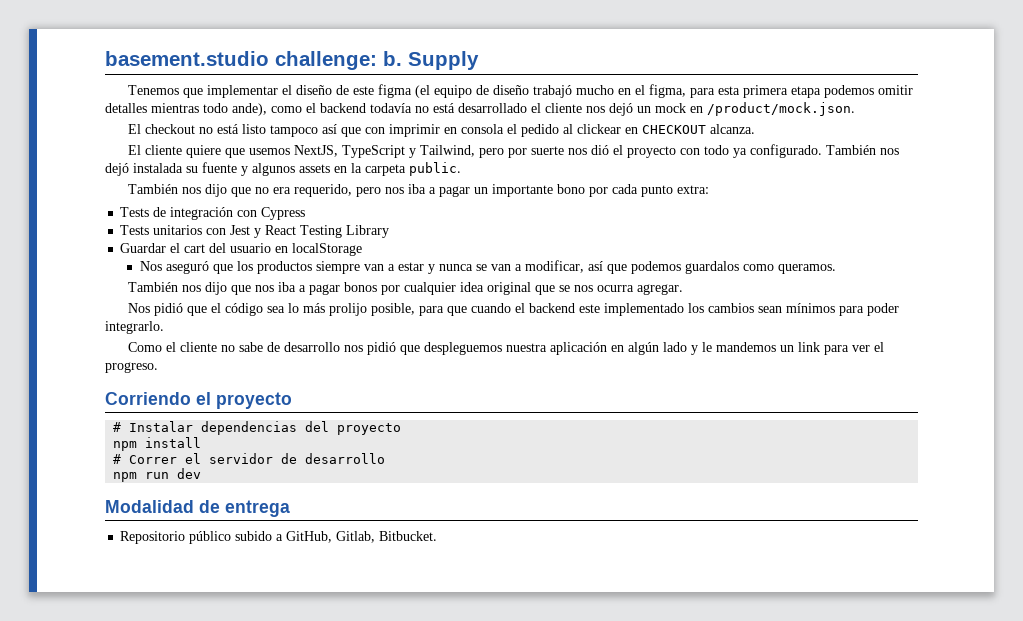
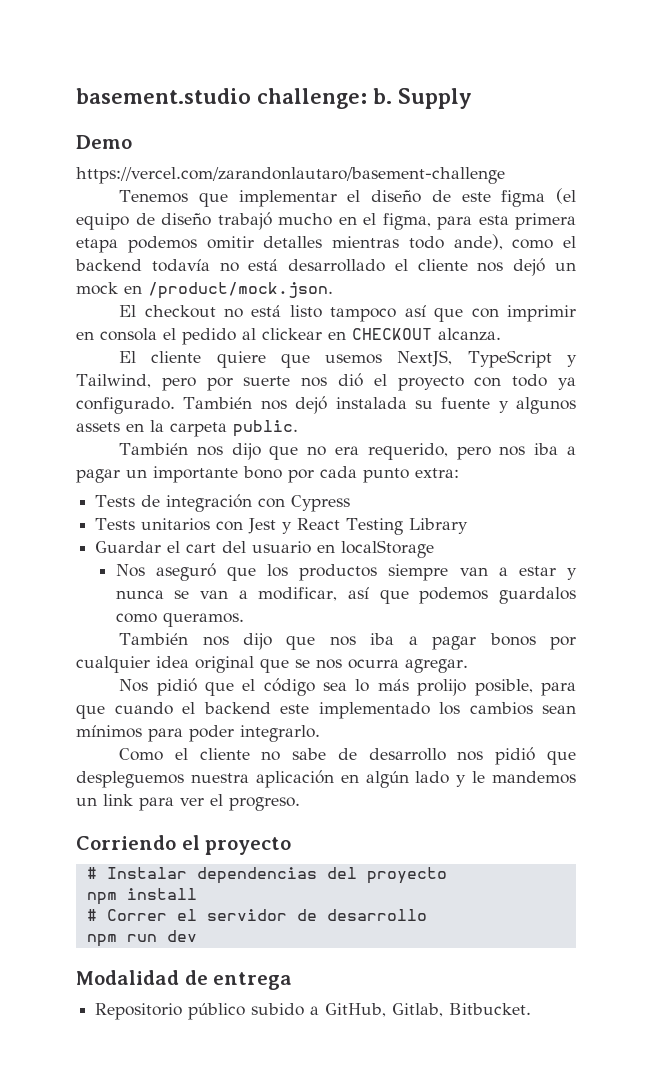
(479, 60) none -> [76,135,132,149] [76,167,505,184] // Demo // https://vercel.com/zarandonlautaro/basement-challenge

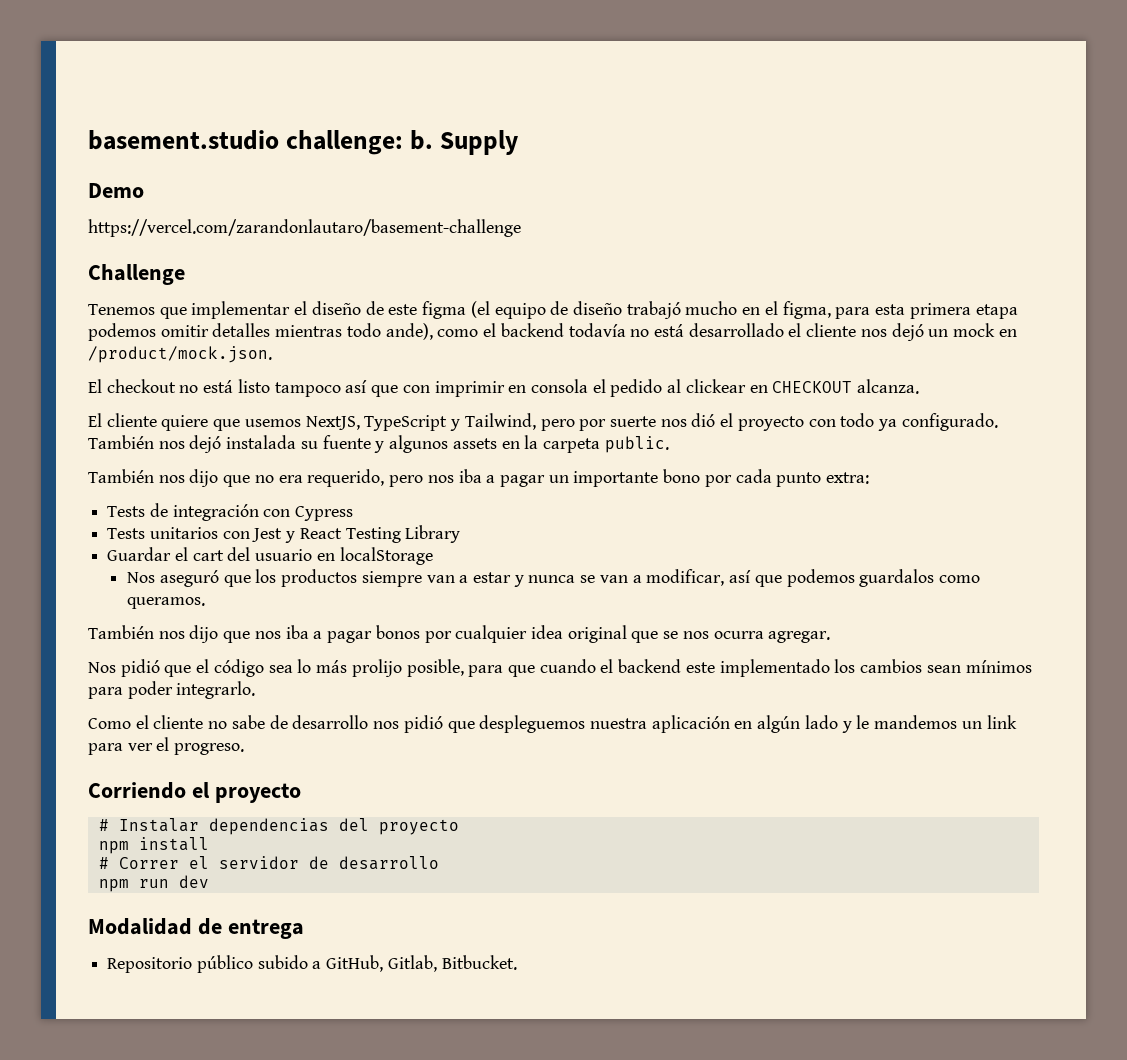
(505, 175) none -> [88,264,185,285] // Challenge

